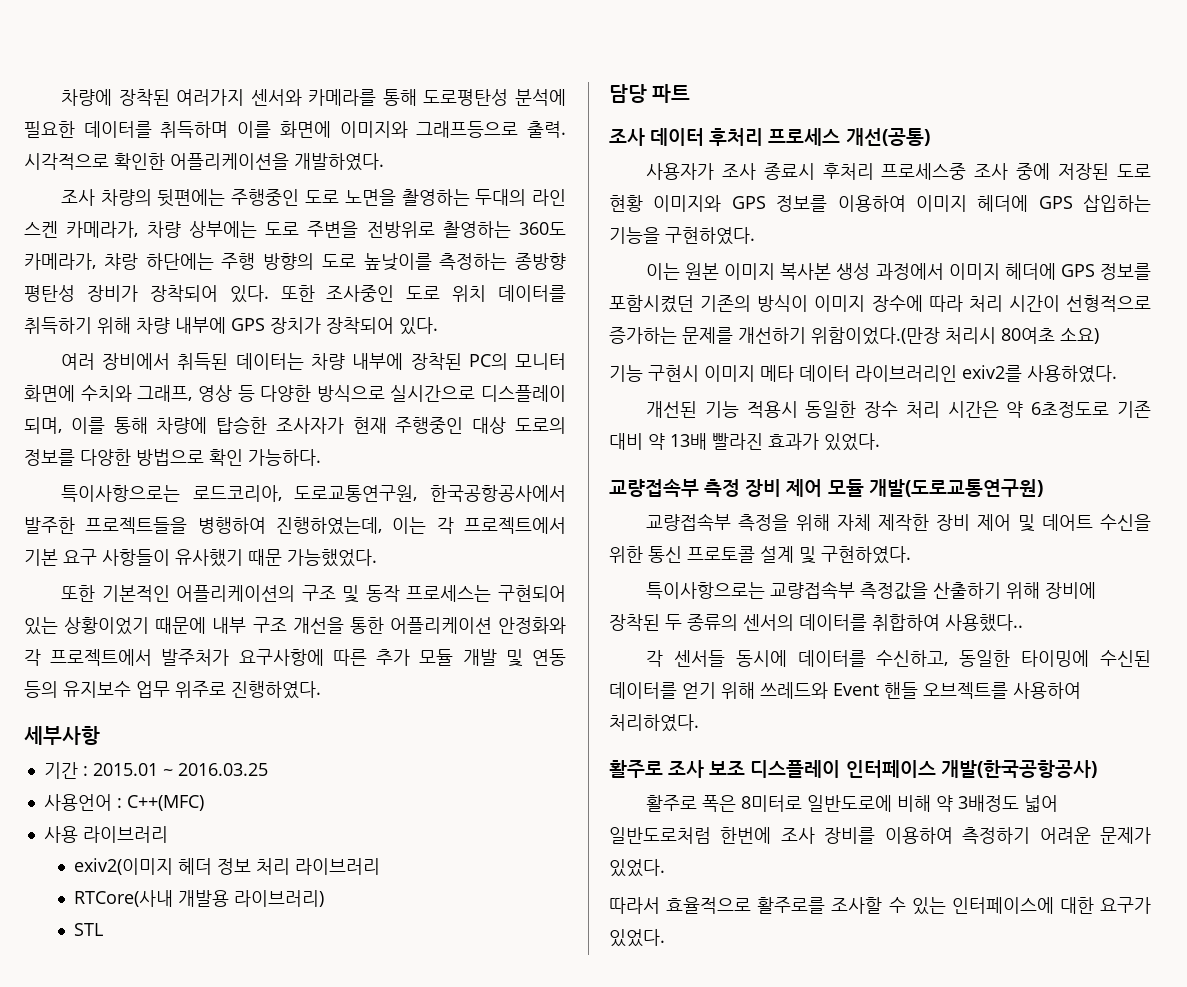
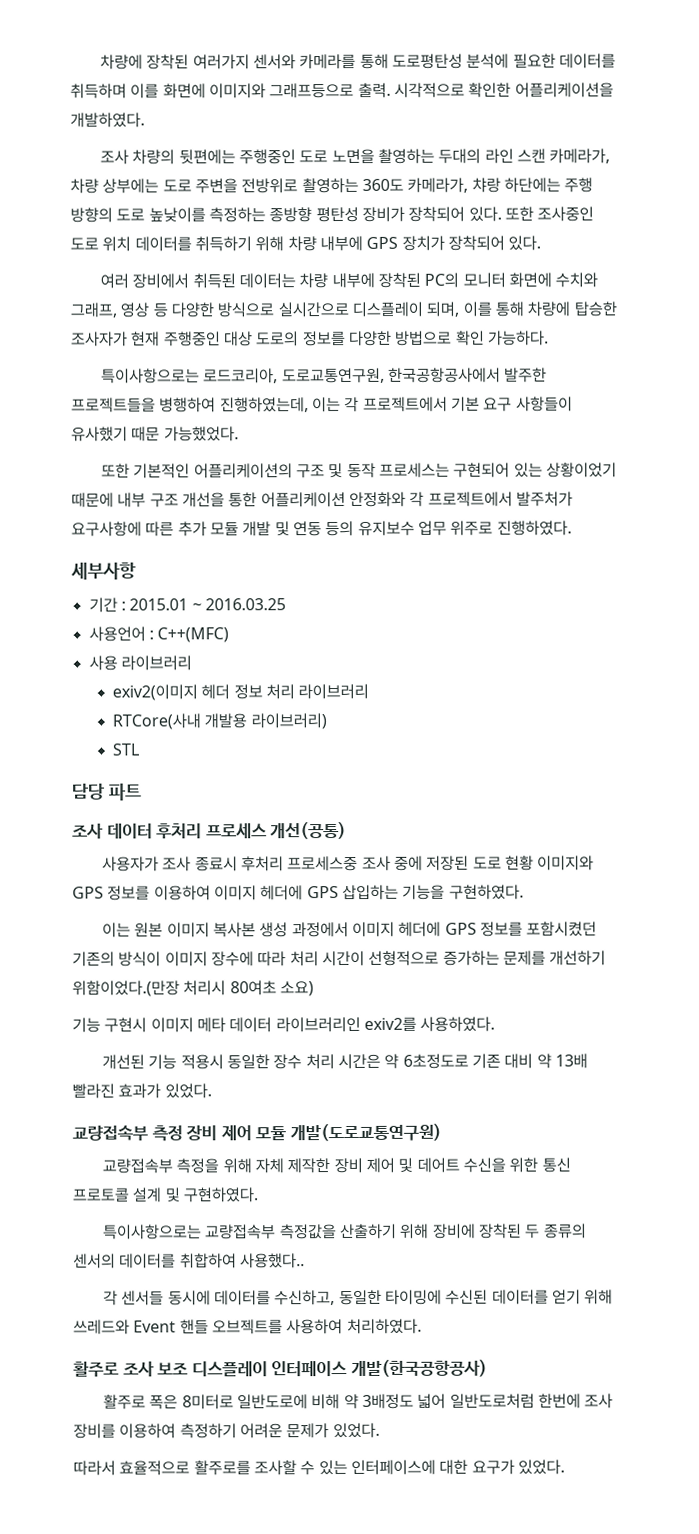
[24,221,58,238] 스켄 -> [516,148,546,163] 스캔

